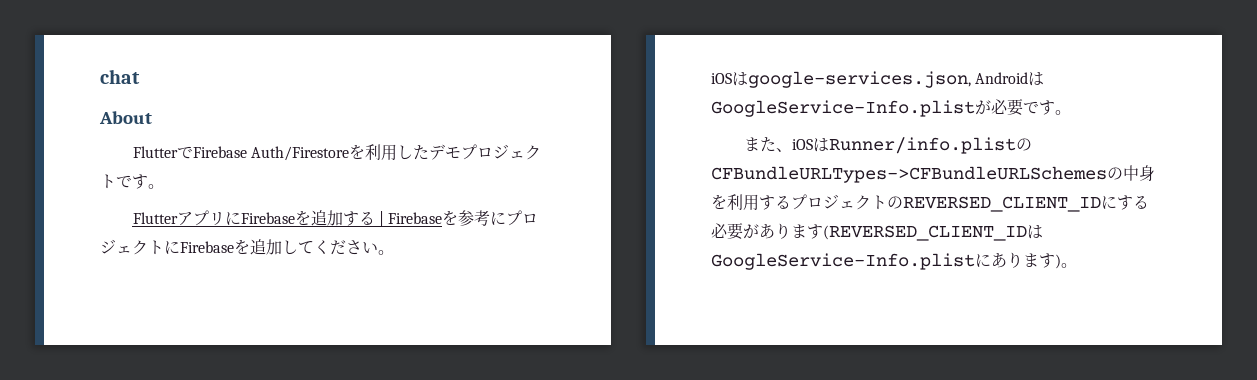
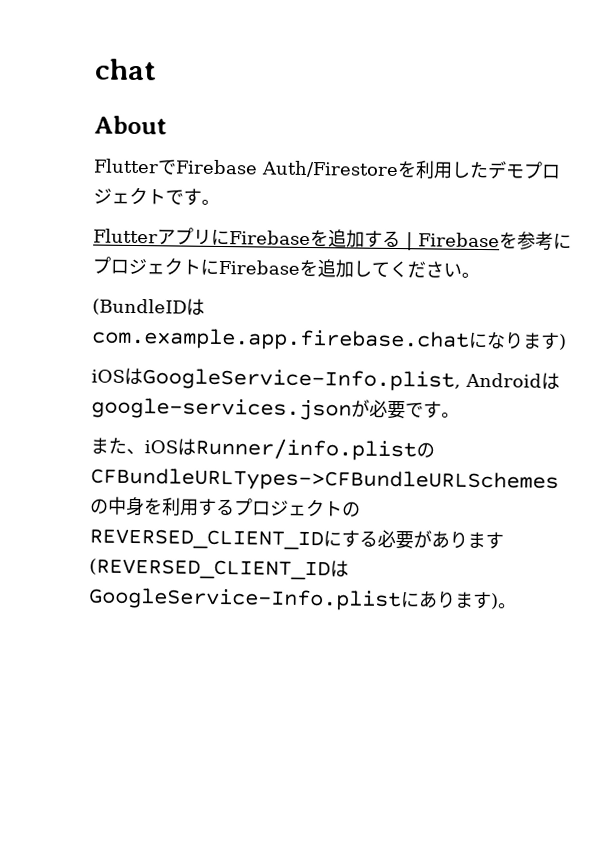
[711,71,1045,88] [711,100,975,117] iOSはgoogle-services.json, AndroidはGoogleService-Info.plist -> [92,298,205,316] [91,327,567,352] [91,367,560,392] [91,397,352,421] (BundleIDはcom.example.app.firebase.chatになります) // iOSはGoogleService-Info.plist, Androidはgoogle-services.json

